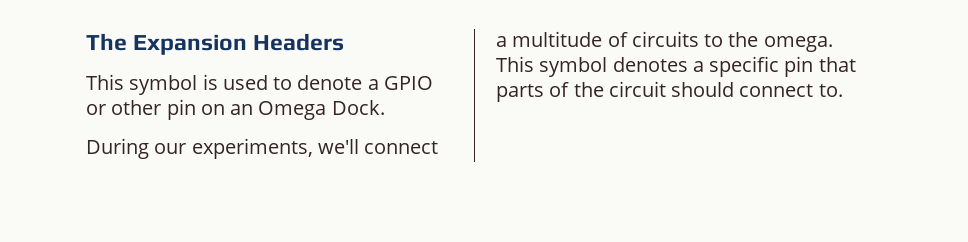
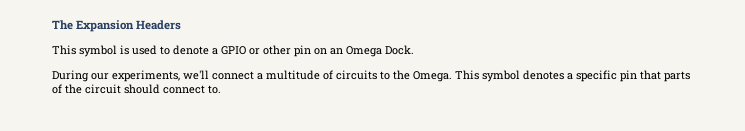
[763,36,833,52] omega. -> [413,71,452,82] Omega.

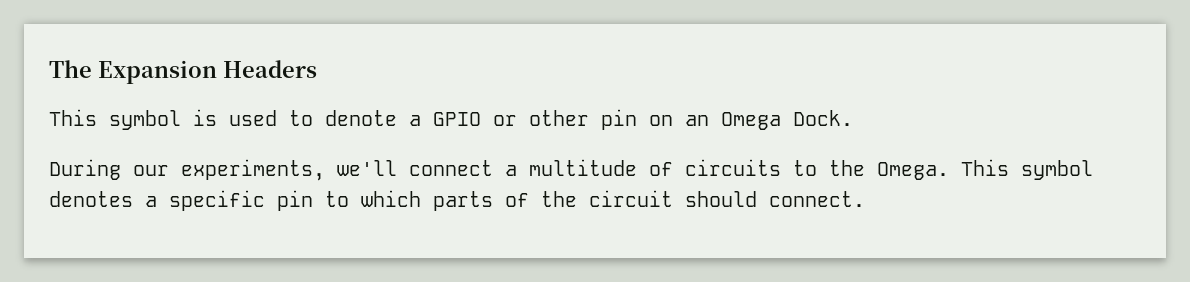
[640,70,661,80] that -> [325,190,421,207] to which
[163,85,221,94] connect to. -> [769,191,865,207] connect.

